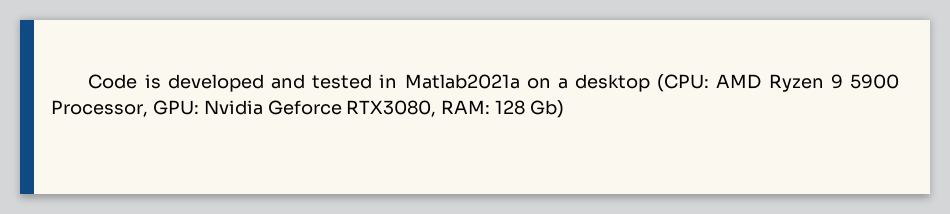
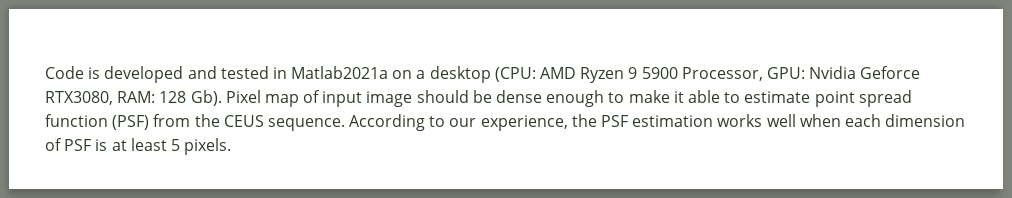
[530,100,565,118] Gb) -> [190,90,912,107] [45,114,966,131] [45,138,232,155] Gb). Pixel map of input image should be dense enough to make it able to estimate point spread function (PSF) from the CEUS sequence. According to our experience, the PSF estimation works well when each dimension of PSF is at least 5 pixels.

